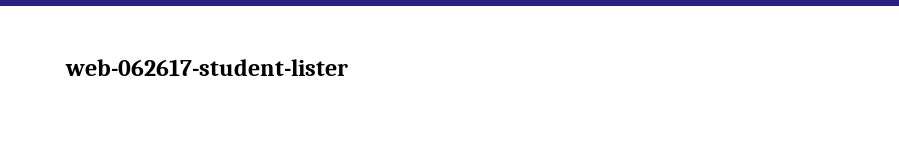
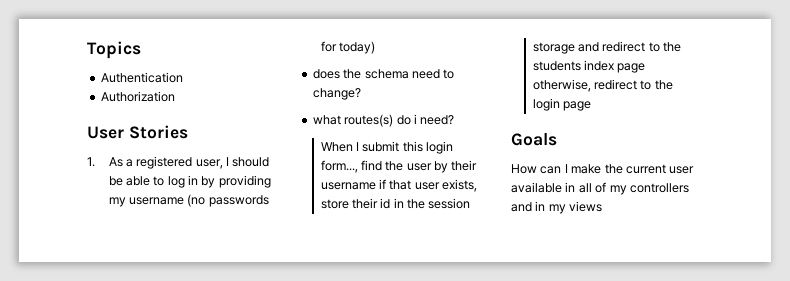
[65,59,348,76] web-062617-student-lister -> [87,41,141,59] [100,72,183,83] [100,91,175,102] [87,125,188,139] [87,156,270,169] [108,175,271,188] [108,194,269,207] [320,41,375,54] [312,69,455,79] [312,88,361,100] [312,114,455,127] [320,141,454,154] [320,160,478,173] [320,179,478,192] [320,198,471,209] [532,41,682,54] [532,60,646,73] [532,79,673,92] [532,98,591,111] [511,133,557,146] [511,164,695,174] [511,182,689,195] [511,201,603,214] Topics // Authentication // Authorization // User Stories // 1. As a registered user, I should be able to log in by providing my username (no passwords for today) // does the schema need to change? // what routes(s) do i need? // When I submit this login form..., find the user by their username if that user exists, store their id in the session storage and redirect to the students index page otherwise, redirect to the login page // Goals // How can I make the current user available in all of my controllers and in my views

